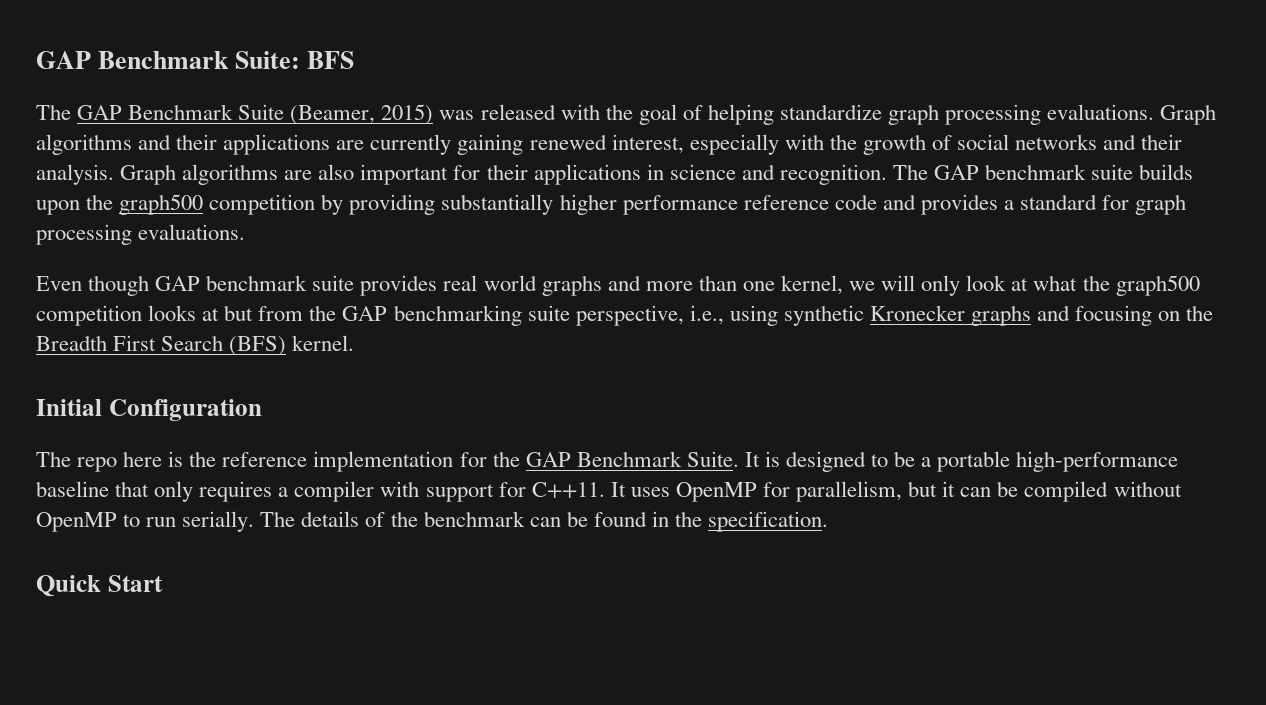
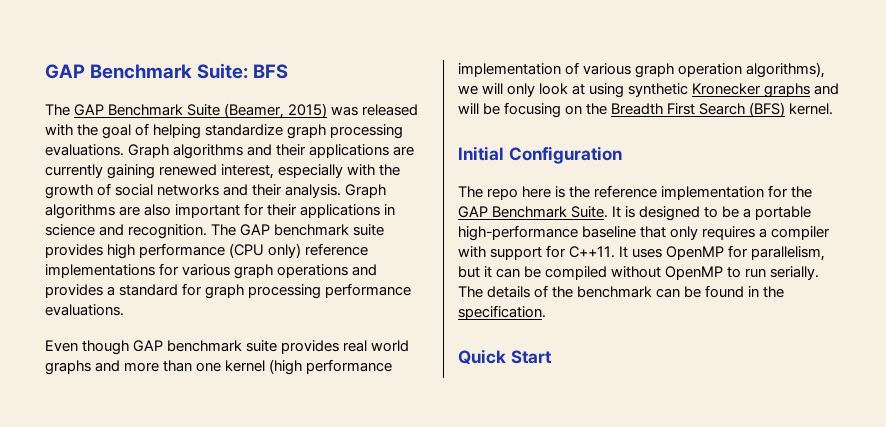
[1139,164,1194,180] [36,194,877,215] builds upon the graph500 competition by providing substantially higher performance reference code -> [45,243,369,259] [45,263,349,279] provides high performance (CPU only) reference implementations for various graph operations
(132, 234) none -> [325,283,412,298] performance
[780,275,843,295] kernel, -> [225,359,393,375] [458,62,826,78] kernel (high performance implementation of various graph operation algorithms),
[1033,275,1200,296] [36,305,724,326] what the graph500 competition looks at but from the GAP benchmarking suite perspective, i.e., -> (586, 89) none
(1071, 313) none -> [458,103,501,115] will be

